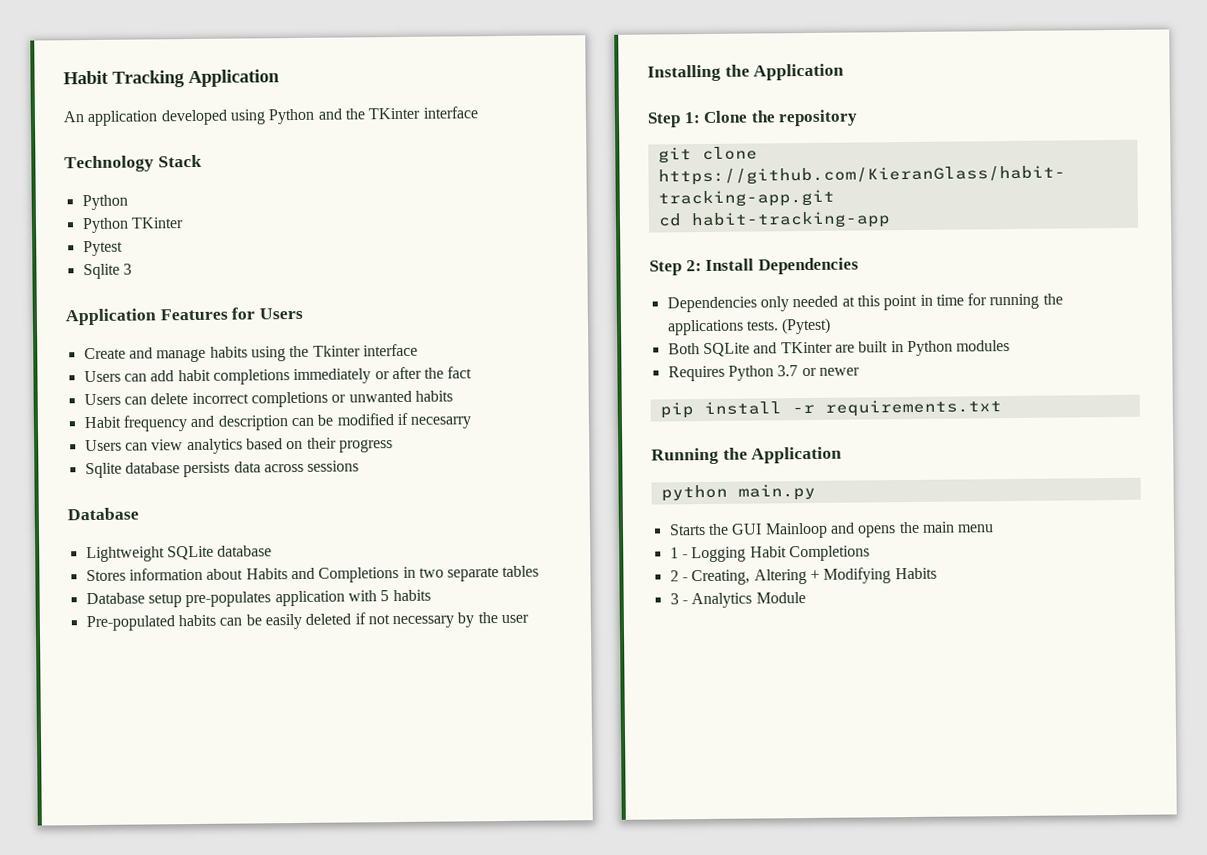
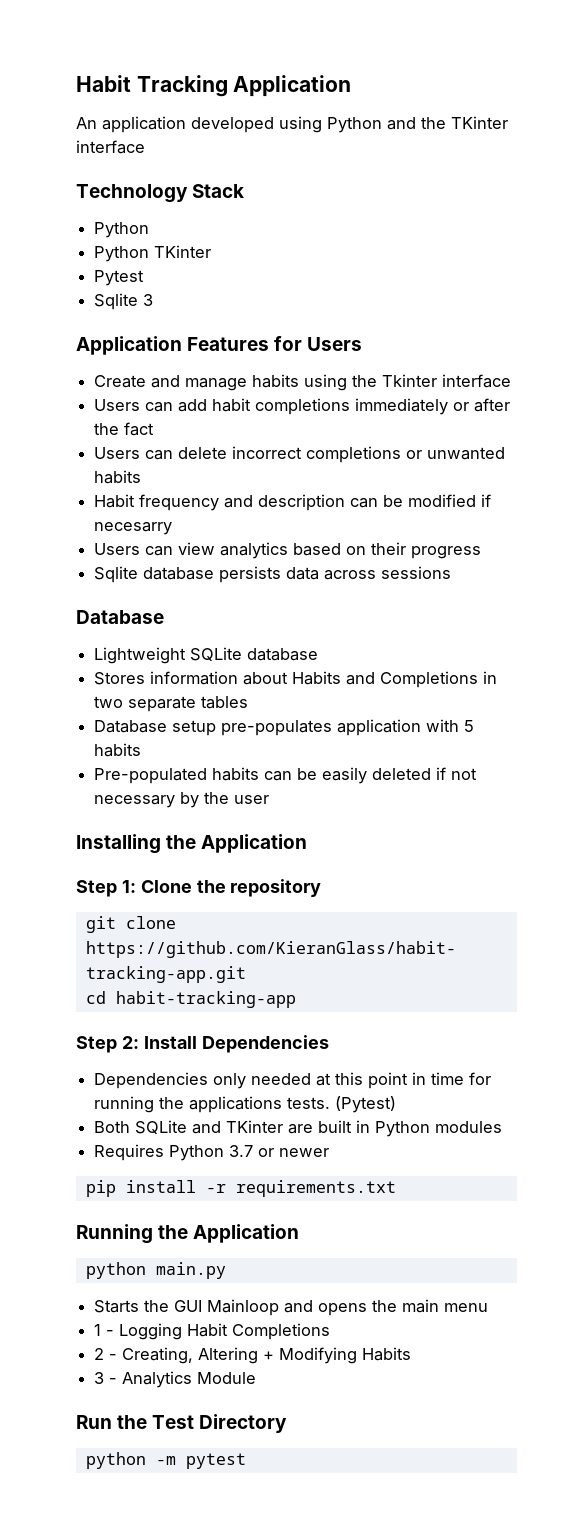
(806, 598) none -> [76,1414,288,1433] [85,1452,246,1469] // Run the Test Directory // python -m pytest

